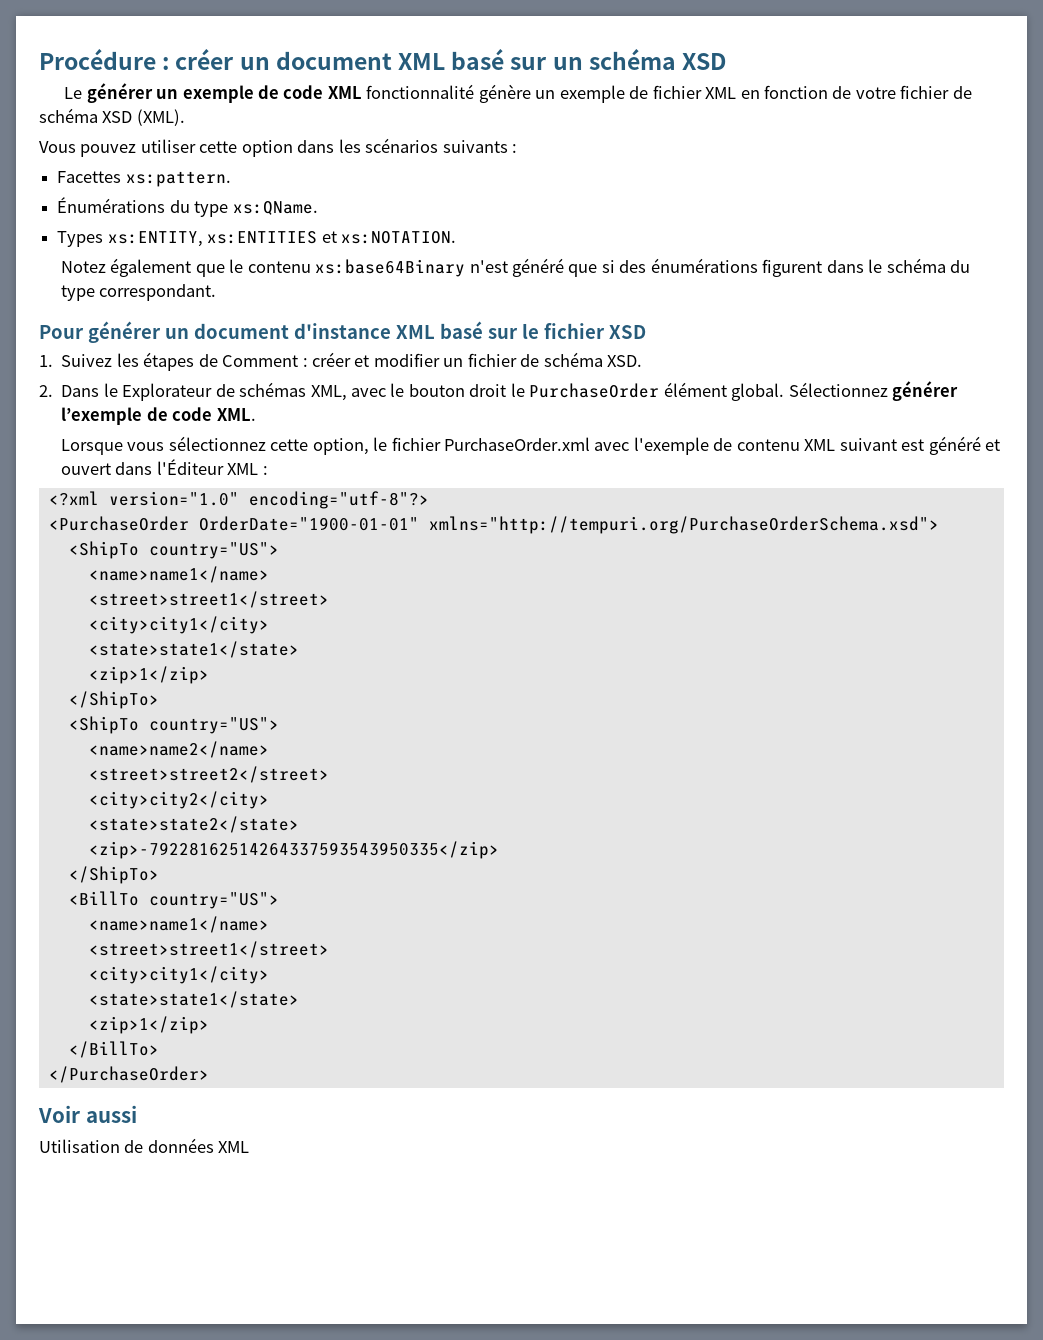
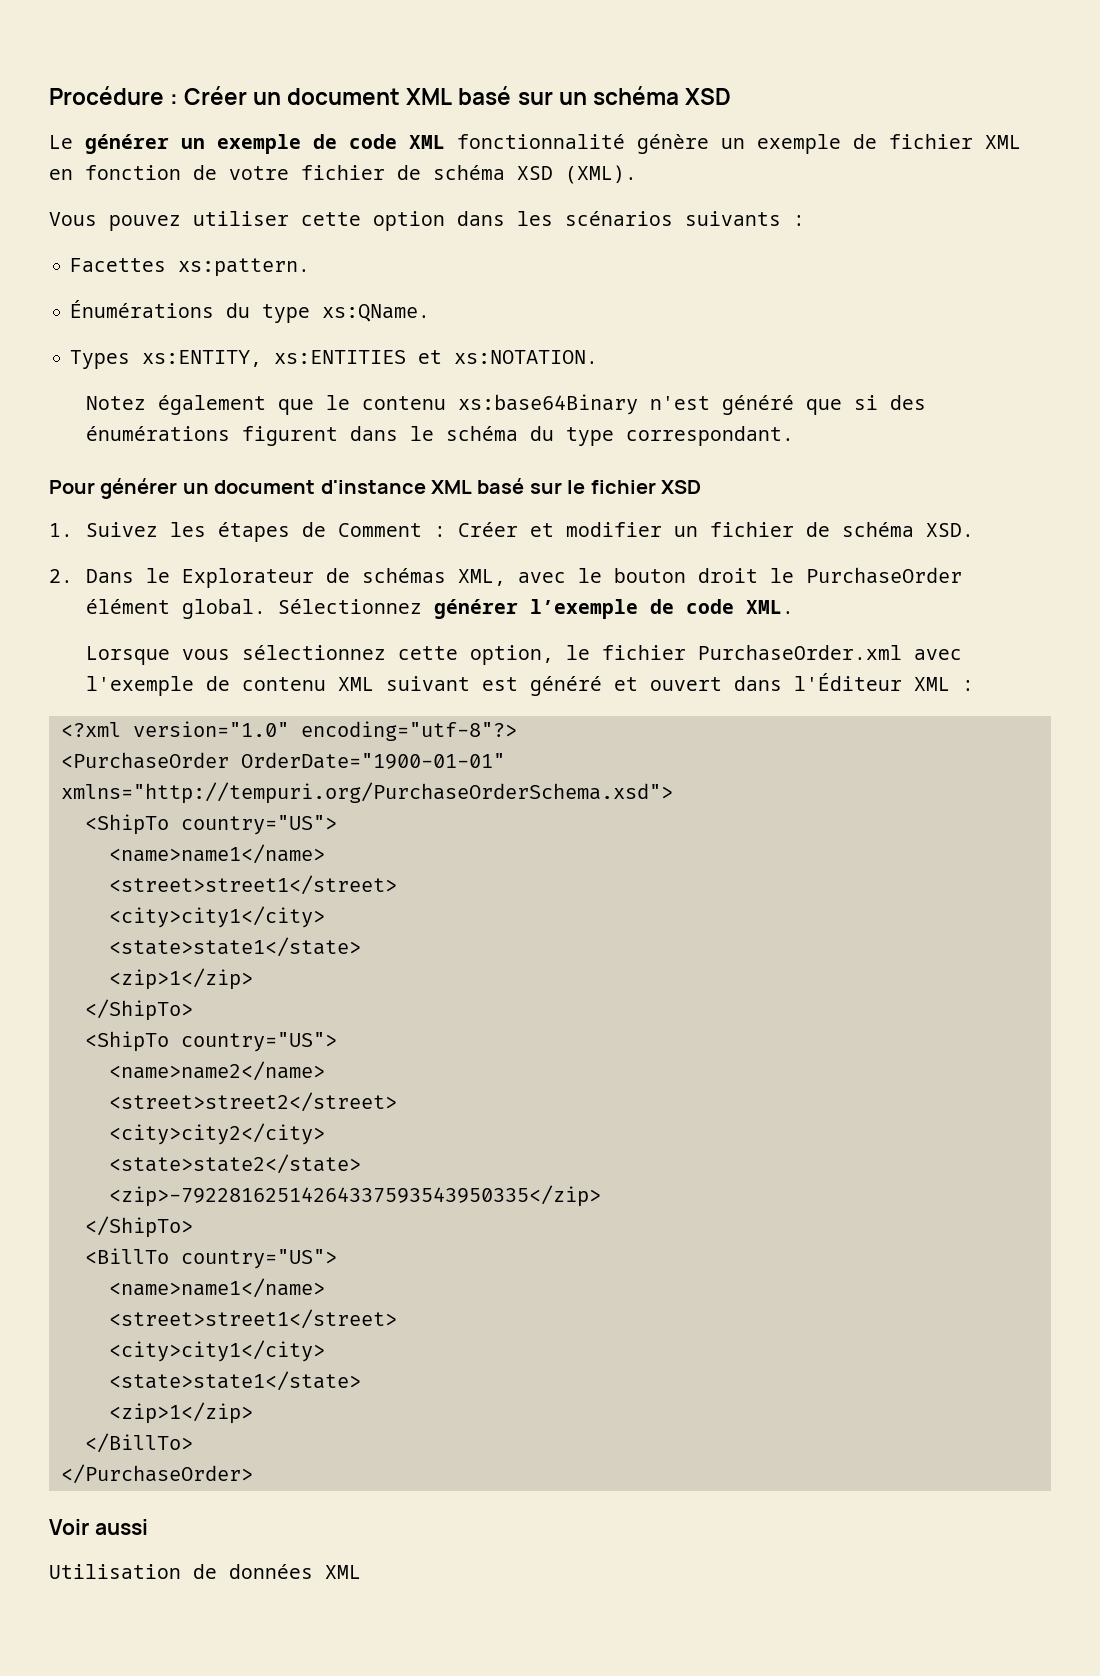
[175,48,235,70] créer -> [184,86,248,105] Créer
[311,352,351,367] créer -> [457,522,518,537] Créer

